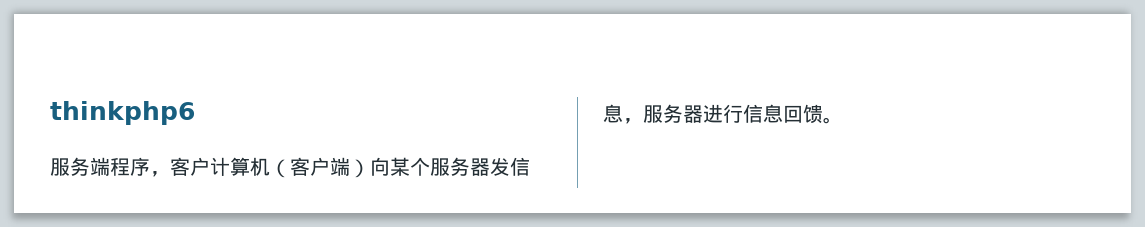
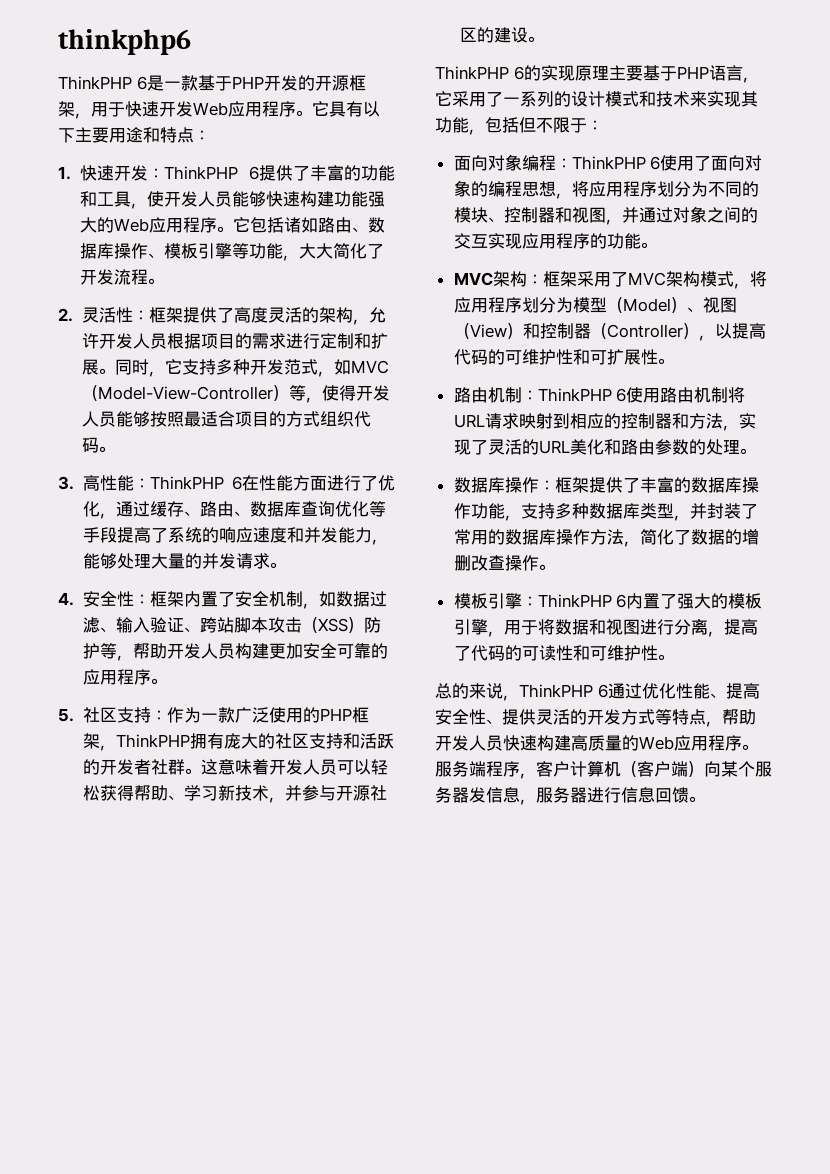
(195, 113) none -> [58,75,366,91] [58,101,380,119] [58,127,210,143] [58,165,395,181] [79,191,385,209] [79,217,385,233] [79,243,384,261] [79,269,164,285] [58,307,386,325] [81,333,388,349] [81,359,389,377] [81,385,390,403] [81,411,371,427] [81,437,115,453] [58,475,395,491] [82,501,386,519] [82,527,388,545] [82,553,286,569] [58,591,387,609] [82,617,381,633] [82,643,388,661] [82,669,167,685] [58,707,369,723] [82,733,394,751] [82,759,388,775] [82,785,387,803] [459,27,544,43] [435,65,759,83] [435,91,758,107] [435,117,603,135] [453,154,763,171] [453,180,759,199] [453,206,758,225] [453,233,657,249] [453,271,767,289] [453,297,737,313] [453,323,766,341] [453,349,674,365] [453,387,746,403] [453,413,756,431] [453,439,756,455] [453,477,759,493] [453,503,758,521] [453,529,759,547] [453,555,555,571] [453,593,763,609] [453,619,758,637] [453,645,674,661] [435,683,760,701] [435,709,756,727] [435,735,758,751] ThinkPHP 6是一款基于PHP开发的开源框架，用于快速开发Web应用程序。它具有以下主要用途和特点： // 1.快速开发：ThinkPHP 6提供了丰富的功能和工具，使开发人员能够快速构建功能强大的Web应用程序。它包括诸如路由、数据库操作、模板引擎等功能，大大简化了开发流程。 // 2.灵活性：框架提供了高度灵活的架构，允许开发人员根据项目的需求进行定制和扩展。同时，它支持多种开发范式，如MVC（Model-View-Controller）等，使得开发人员能够按照最适合项目的方式组织代码。 // 3.高性能：ThinkPHP 6在性能方面进行了优化，通过缓存、路由、数据库查询优化等手段提高了系统的响应速度和并发能力，能够处理大量的并发请求。 // 4.安全性：框架内置了安全机制，如数据过滤、输入验证、跨站脚本攻击（XSS）防护等，帮助开发人员构建更加安全可靠的应用程序。 // 5.社区支持：作为一款广泛使用的PHP框架，ThinkPHP拥有庞大的社区支持和活跃的开发者社群。这意味着开发人员可以轻松获得帮助、学习新技术，并参与开源社区的建设。 // ThinkPHP 6的实现原理主要基于PHP语言，它采用了一系列的设计模式和技术来实现其功能，包括但不限于： // 面向对象编程：ThinkPHP 6使用了面向对象的编程思想，将应用程序划分为不同的模块、控制器和视图，并通过对象之间的交互实现应用程序的功能。 // MVC架构：框架采用了MVC架构模式，将应用程序划分为模型（Model）、视图（View）和控制器（Controller），以提高代码的可维护性和可扩展性。 // 路由机制：ThinkPHP 6使用路由机制将URL请求映射到相应的控制器和方法，实现了灵活的URL美化和路由参数的处理。 // 数据库操作：框架提供了丰富的数据库操作功能，支持多种数据库类型，并封装了常用的数据库操作方法，简化了数据的增删改查操作。 // 模板引擎：ThinkPHP 6内置了强大的模板引擎，用于将数据和视图进行分离，提高了代码的可读性和可维护性。 // 总的来说，ThinkPHP 6通过优化性能、提高安全性、提供灵活的开发方式等特点，帮助开发人员快速构建高质量的Web应用程序。

